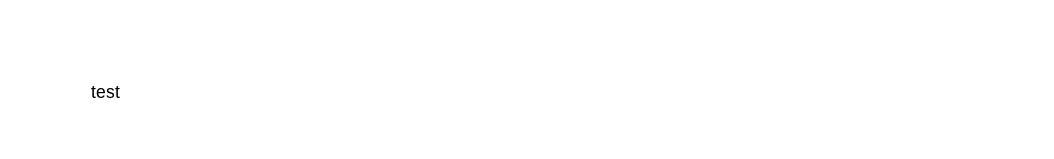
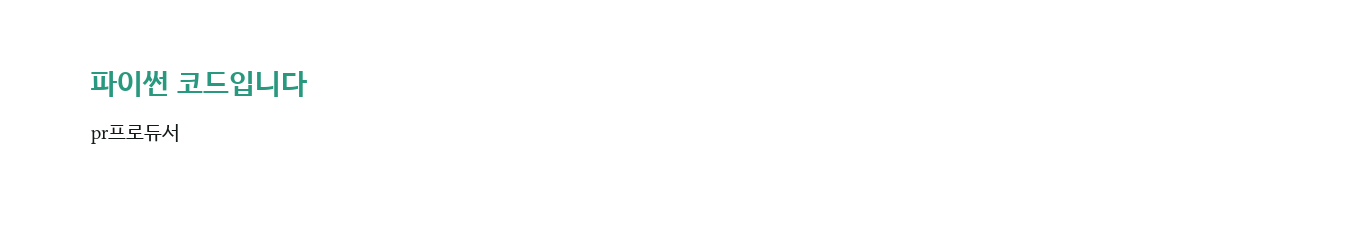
[91,86,120,98] test -> [91,71,307,97] [91,124,180,144] 파이썬 코드입니다 // pr프로듀서

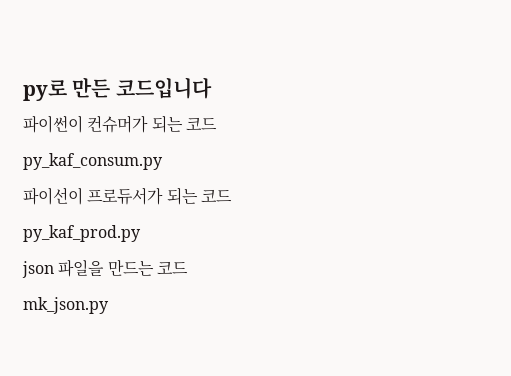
[91,71,169,97] 파이썬 -> [23,77,111,101] py로 만든
[91,124,180,144] pr프로듀서 -> [23,115,217,133] [23,153,163,170] [23,187,232,205] [23,225,141,242] [22,259,188,278] [23,297,109,314] 파이썬이 컨슈머가 되는 코드 // py_kaf_consum.py // 파이선이 프로듀서가 되는 코드 // py_kaf_prod.py // json 파일을 만드는 코드 // mk_json.py

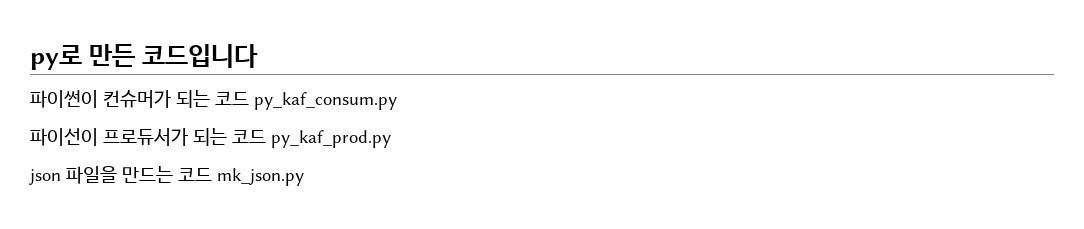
(217, 124) // -> (249, 98) none
(232, 196) // -> (266, 136) none
(188, 268) // -> (212, 174) none

